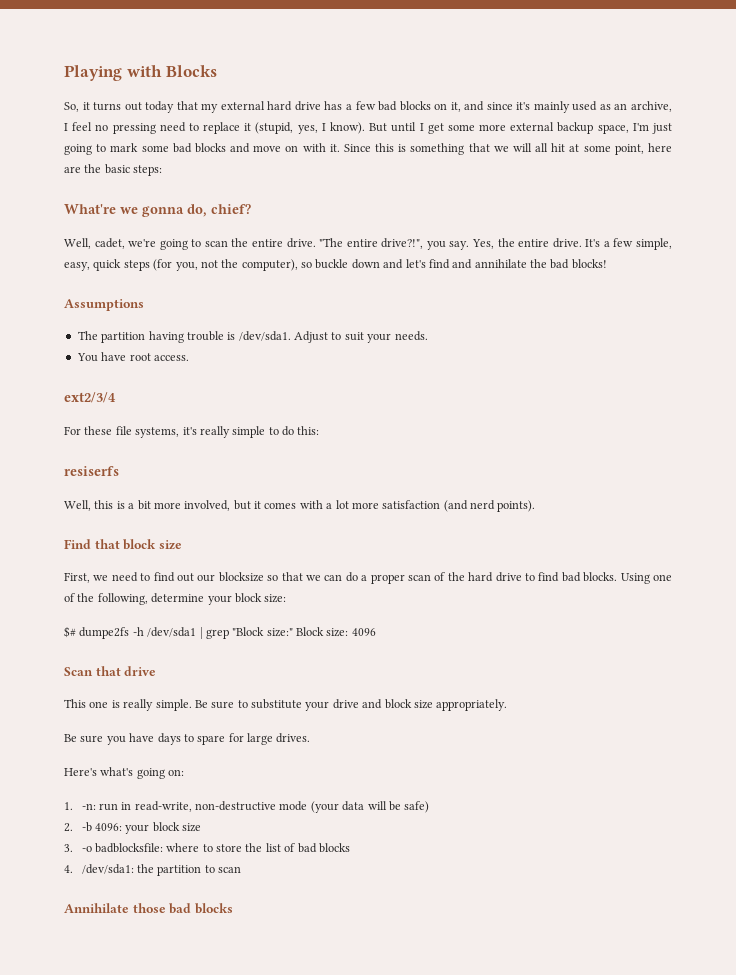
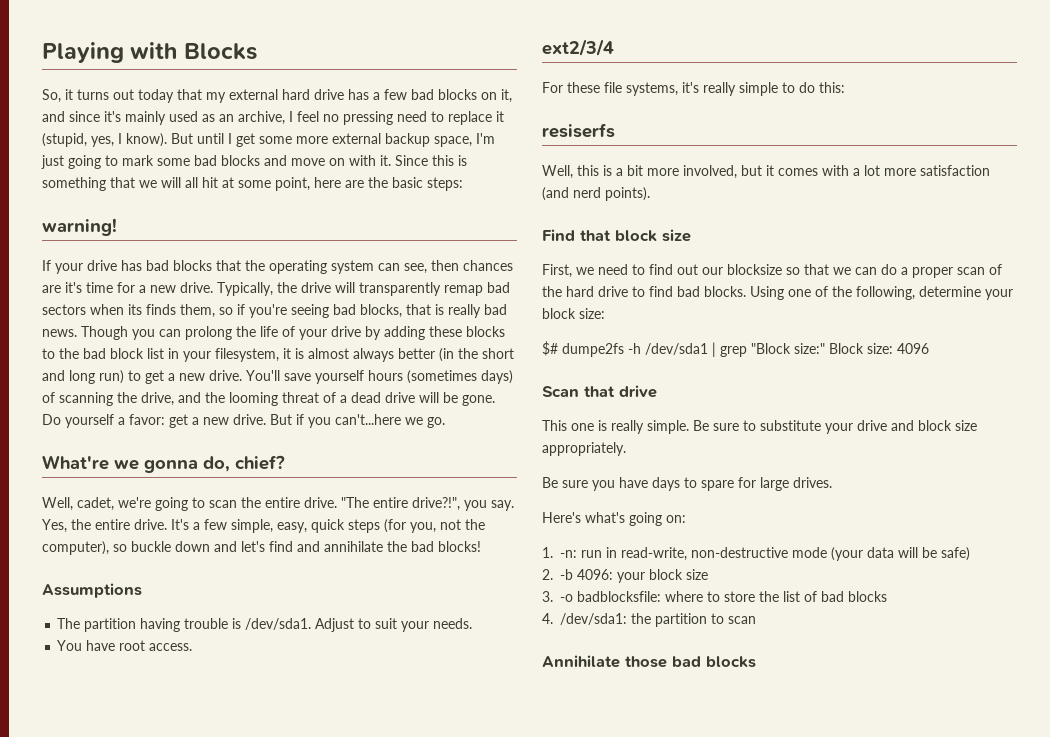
(163, 170) none -> [42,218,117,236] [42,260,513,274] [42,282,510,296] [42,304,507,318] [42,326,505,340] [42,348,514,362] [42,370,513,384] [42,392,495,406] [42,414,445,428] // warning! // If your drive has bad blocks that the operating system can see, then chances are it's time for a new drive. Typically, the drive will transparently remap bad sectors when its finds them, so if you're seeing bad blocks, that is really bad news. Though you can prolong the life of your drive by adding these blocks to the bad block list in your filesystem, it is almost always better (in the short and long run) to get a new drive. You'll save yourself hours (sometimes days) of scanning the drive, and the looming threat of a dead drive will be gone. Do yourself a favor: get a new drive. But if you can't...here we go.

